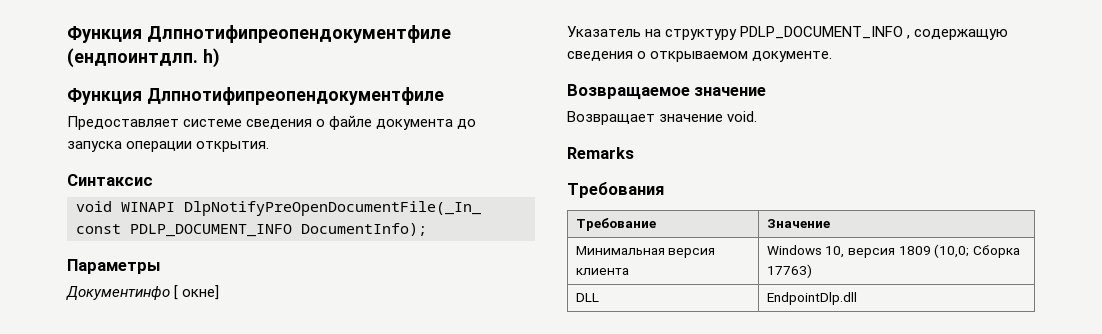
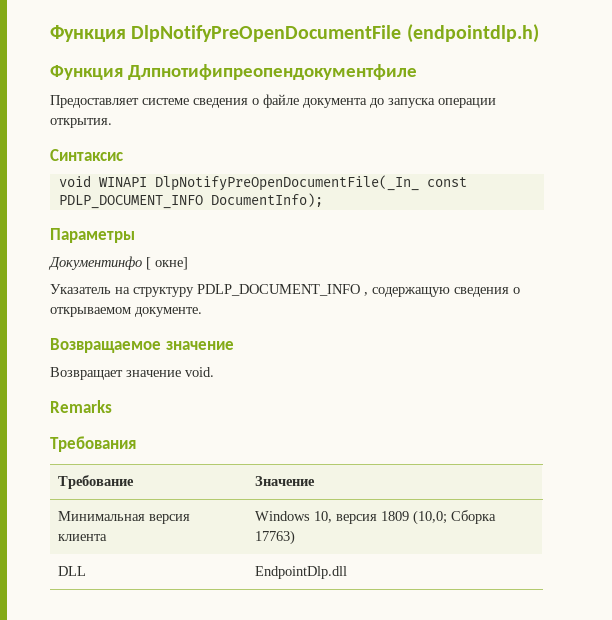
[67,25,451,43] [67,48,220,68] Функция Длпнотифипреопендокументфиле (ендпоинтдлп. h) -> [50,24,539,43] Функция DlpNotifyPreOpenDocumentFile (endpointdlp.h)

